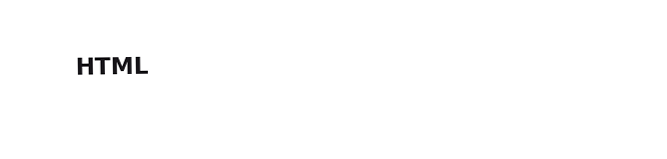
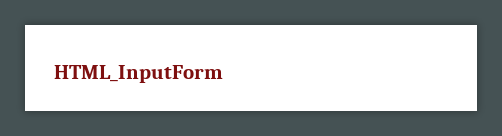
[75,56,149,75] HTML -> [54,65,223,83] HTML_InputForm

